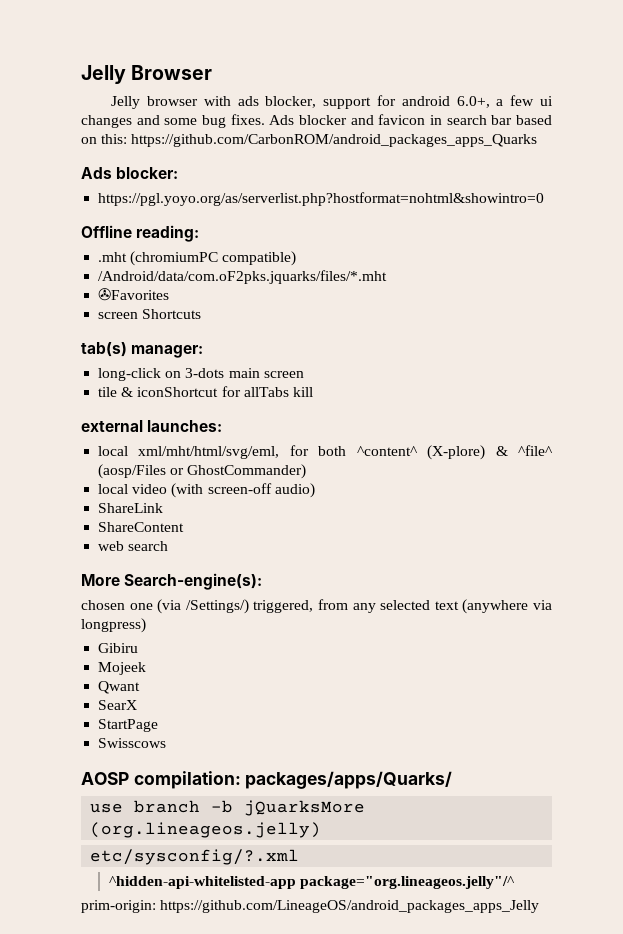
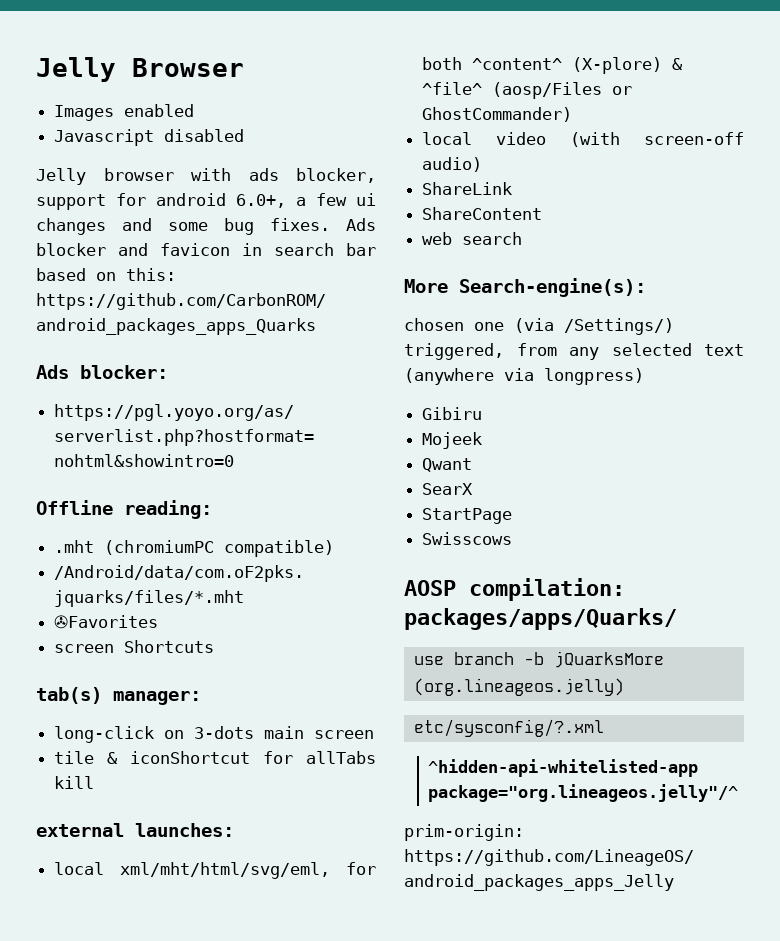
(213, 72) none -> [54,104,195,121] [54,129,245,146] // Images enabled // Javascript disabled

